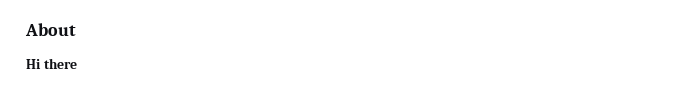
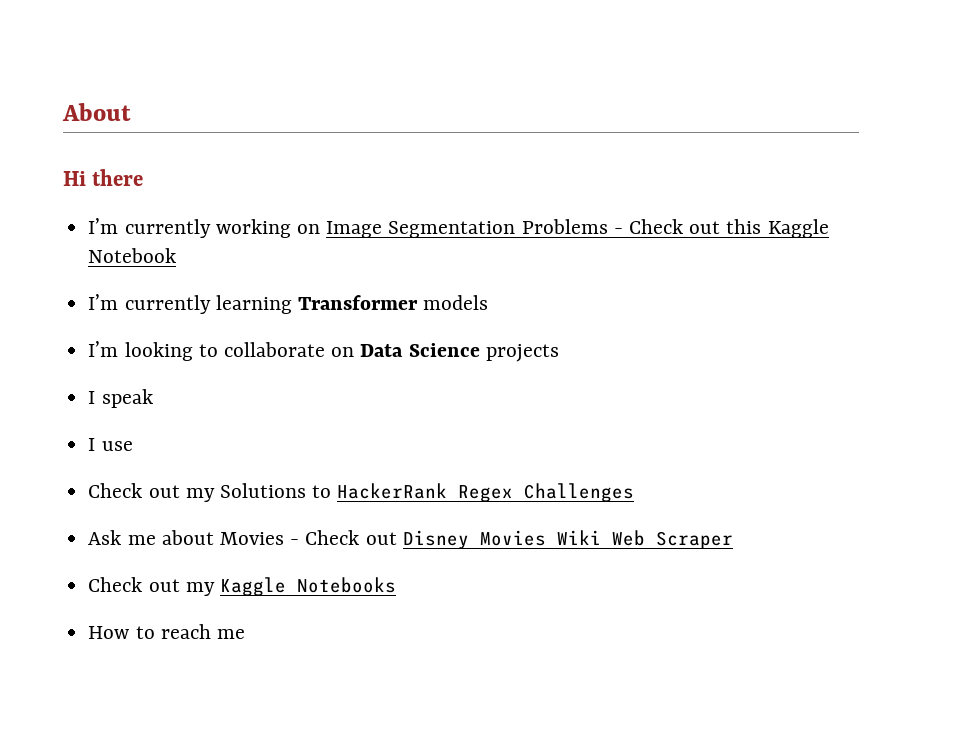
(77, 63) none -> [88,218,829,238] [88,248,177,263] [88,294,489,314] [88,341,559,362] [88,389,153,408] [88,438,133,451] [88,483,635,502] [88,530,733,549] [88,577,396,596] [88,624,245,639] // I’m currently working on Image Segmentation Problems - Check out this Kaggle Notebook // I’m currently learning Transformer models // I’m looking to collaborate on Data Science projects // I speak // I use // Check out my Solutions to HackerRank Regex Challenges // Ask me about Movies - Check out Disney Movies Wiki Web Scraper // Check out my Kaggle Notebooks // How to reach me

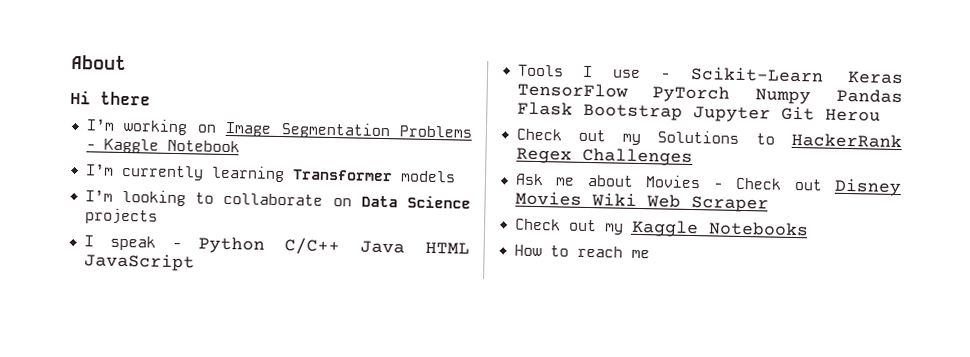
[124,219,211,238] currently -> (115, 125) none
[628,219,762,234] Check out this -> (96, 147) none
[88,438,133,451] // I use -> [171,236,470,256] [83,253,195,272] [516,64,904,85] [516,82,903,105] [516,101,881,123] - Python C/C++ Java HTML JavaScript // Tools I use - Scikit-Learn Keras TensorFlow PyTorch Numpy Pandas Flask Bootstrap Jupyter Git Herou

